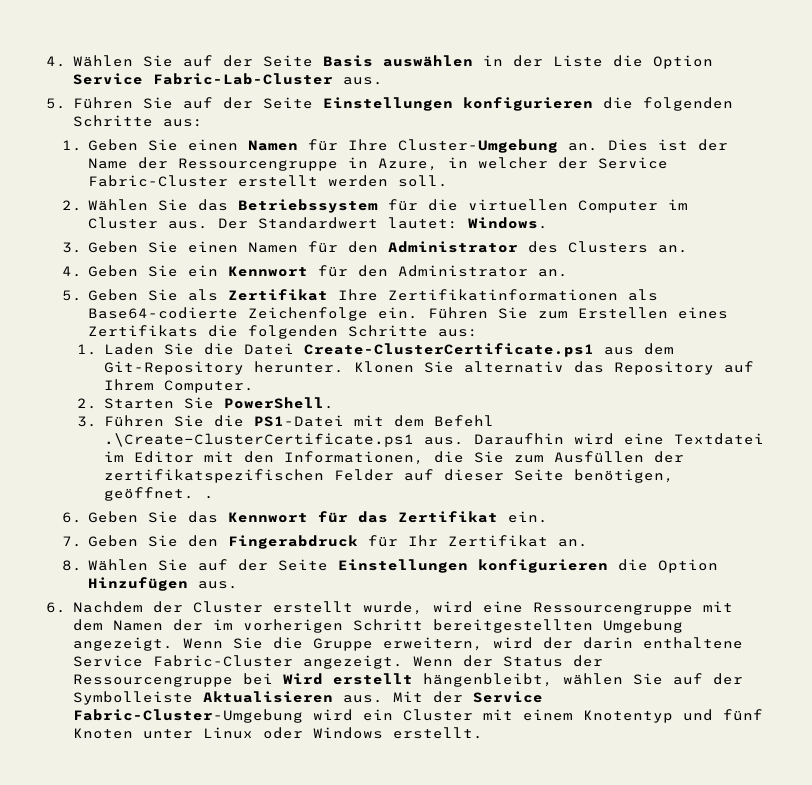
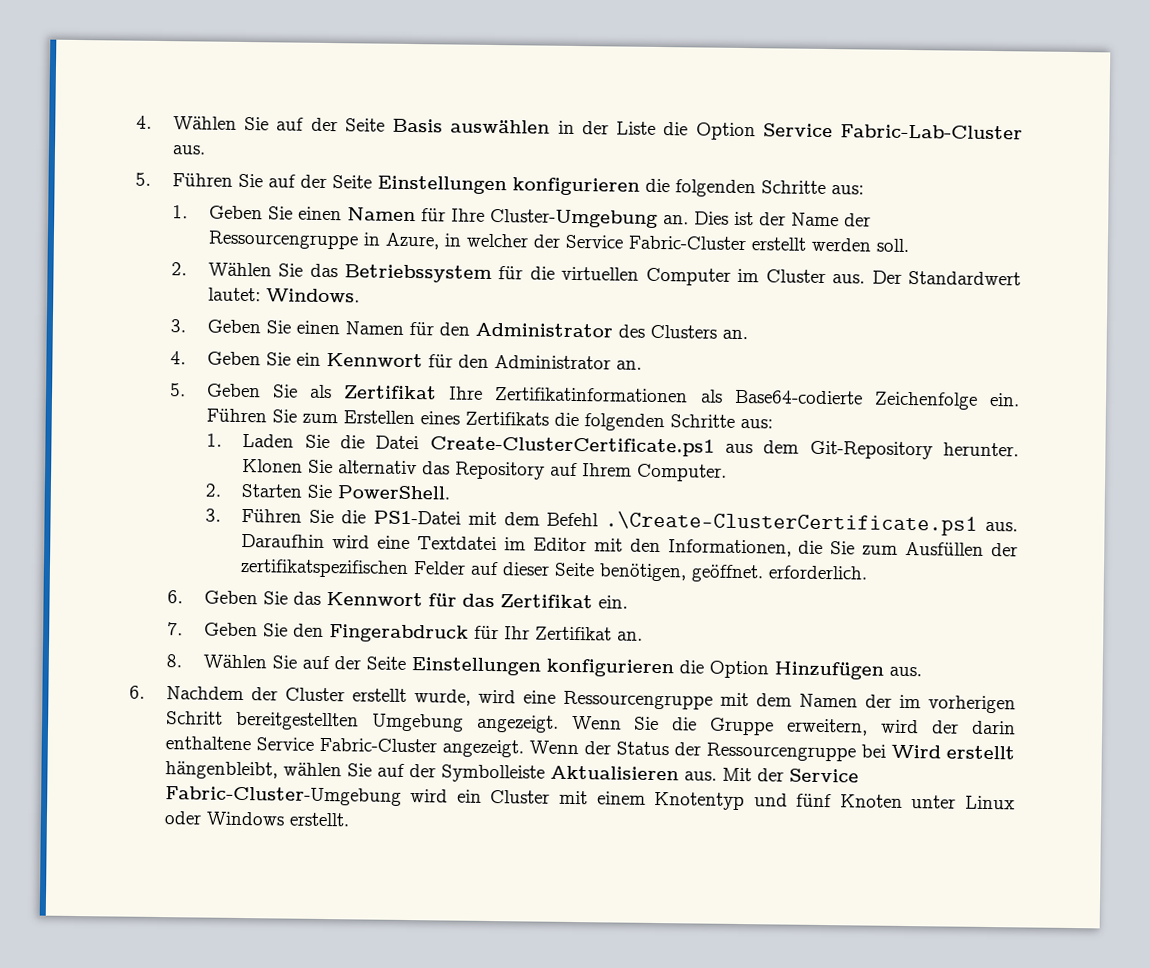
[203,495,214,499] . -> [768,565,869,580] erforderlich.

